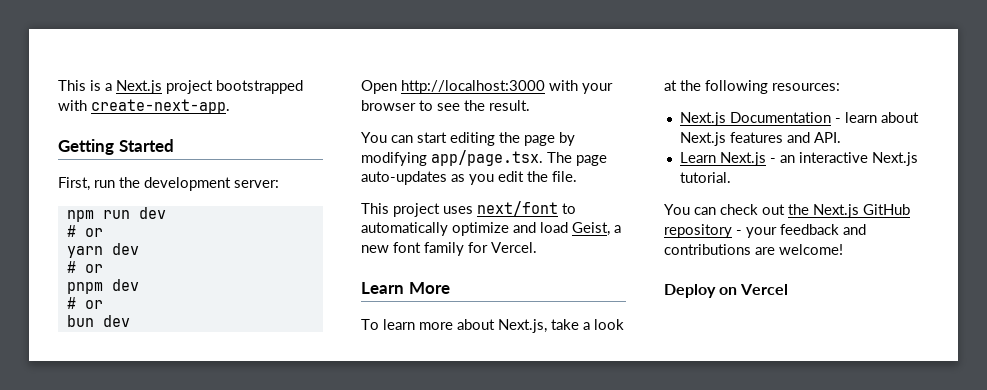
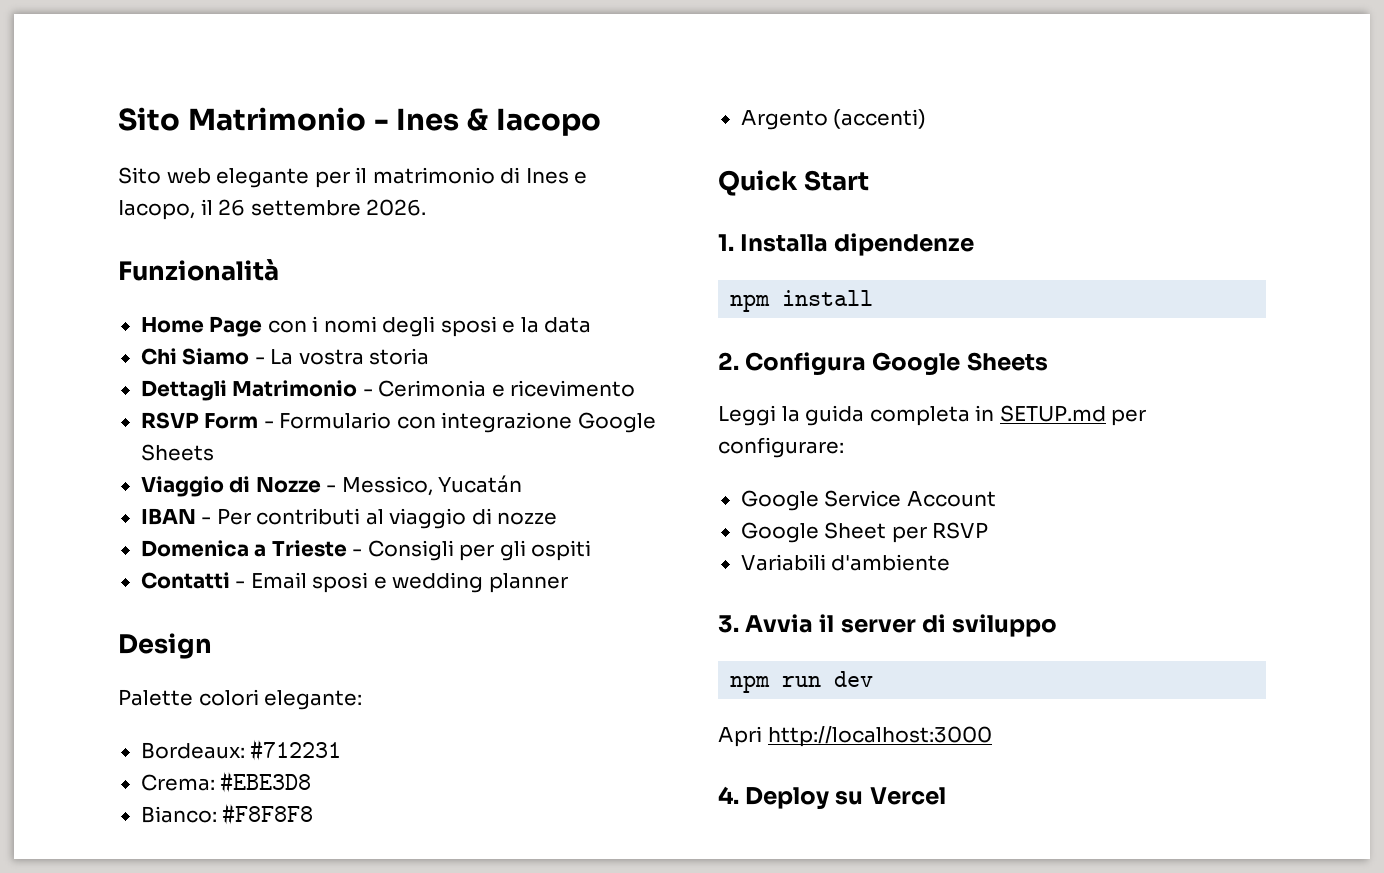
[58,80,303,94] [58,99,230,114] [58,139,174,155] [58,177,279,191] [66,207,166,222] [66,225,103,237] [66,243,139,258] [66,261,103,273] [66,279,139,294] [66,297,103,309] [66,315,130,327] [361,80,613,94] [361,100,530,111] [361,132,575,146] [361,150,607,166] [361,171,577,185] [361,201,576,217] [361,222,621,236] [361,242,537,256] [361,282,450,294] [361,319,624,333] [664,80,840,94] [679,112,919,126] [679,132,841,146] [679,152,918,166] [679,172,731,183] [664,204,910,218] [664,224,866,238] [664,244,843,255] [664,284,738,298] This is a Next.js project bootstrapped with create-next-app. // Getting Started // First, run the development server: // npm run dev // # or // yarn dev // # or // pnpm dev // # or // bun dev // Open http://localhost:3000 with your browser to see the result. // You can start editing the page by modifying app/page.tsx. The page auto-updates as you edit the file. // This project uses next/font to automatically optimize and load Geist, a new font family for Vercel. // Learn More // To learn more about Next.js, take a look at the following resources: // Next.js Documentation - learn about Next.js features and API. // Learn Next.js - an interactive Next.js tutorial. // You can check out the Next.js GitHub repository - your feedback and contributions are welcome! // Deploy on -> [118,107,602,136] [118,167,588,188] [118,199,427,220] [118,259,279,281] [140,316,592,337] [140,348,430,365] [140,380,636,401] [140,412,656,433] [140,444,214,461] [140,475,523,497] [140,508,558,529] [140,540,592,561] [140,572,568,593] [118,633,212,659] [118,689,363,710] [140,739,342,761] [140,771,312,793] [140,803,314,825] [740,109,927,130] [718,170,869,196] [718,233,975,256] [730,290,874,312] [718,352,1048,376] [718,405,1147,426] [718,437,844,458] [740,490,996,511] [740,522,989,543] [740,554,951,571] [718,614,1058,637] [730,671,874,693] [718,726,992,747] [718,786,864,809] Sito Matrimonio - Ines & Iacopo // Sito web elegante per il matrimonio di Ines e Iacopo, il 26 settembre 2026. // Funzionalità // Home Page con i nomi degli sposi e la data // Chi Siamo - La vostra storia // Dettagli Matrimonio - Cerimonia e ricevimento // RSVP Form - Formulario con integrazione Google Sheets // Viaggio di Nozze - Messico, Yucatán // IBAN - Per contributi al viaggio di nozze // Domenica a Trieste - Consigli per gli ospiti // Contatti - Email sposi e wedding planner // Design // Palette colori elegante: // Bordeaux: #712231 // Crema: #EBE3D8 // Bianco: #F8F8F8 // Argento (accenti) // Quick Start // 1. Installa dipendenze // npm install // 2. Configura Google Sheets // Leggi la guida completa in SETUP.md per configurare: // Google Service Account // Google Sheet per RSVP // Variabili d'ambiente // 3. Avvia il server di sviluppo // npm run dev // Apri http://localhost:3000 // 4. Deploy su

